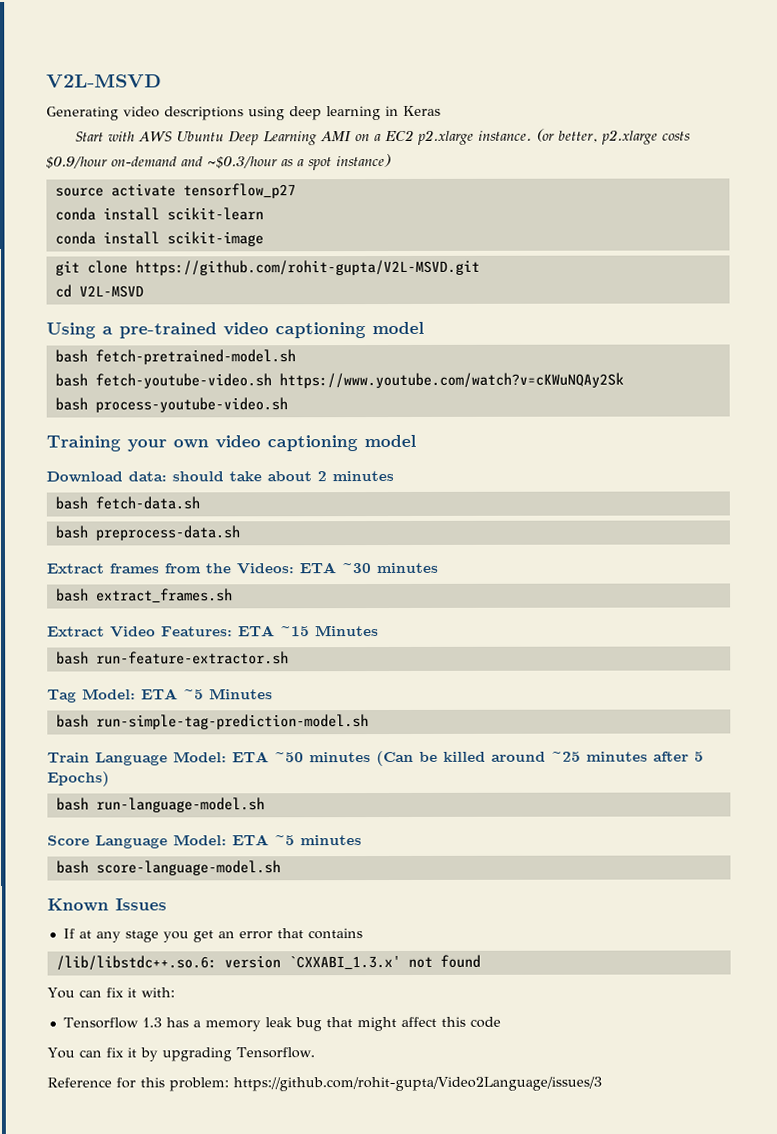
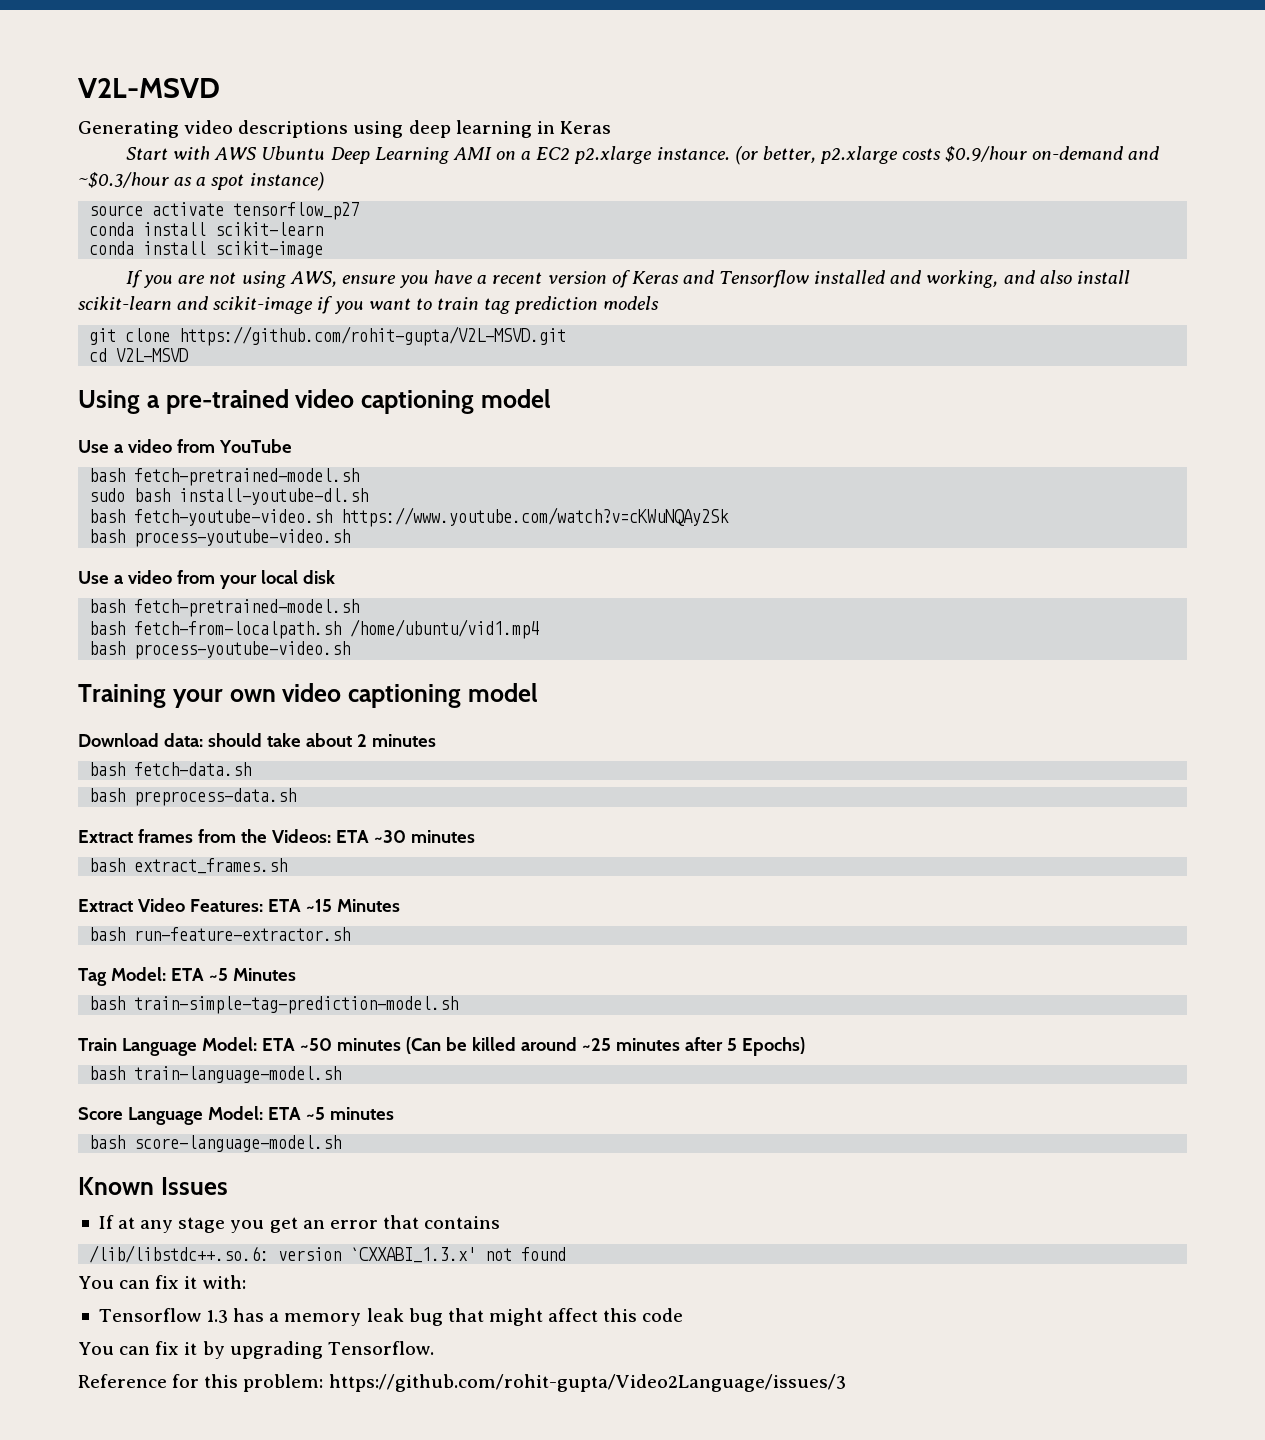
(264, 239) none -> [126,270,1130,288] [78,296,660,314] // If you are not using AWS, ensure you have a recent version of Keras and Tensorflow installed and working, and also install scikit-learn and scikit-image if you want to train tag prediction models
(424, 328) none -> [78,439,292,453] [89,468,360,486] [89,488,369,505] [89,507,730,527] [89,529,351,547] [78,570,335,589] // Use a video from YouTube // bash fetch-pretrained-model.sh // sudo bash install-youtube-dl.sh // bash fetch-youtube-video.sh https://www.youtube.com/watch?v=cKWuNQAy2Sk // bash process-youtube-video.sh // Use a video from your local disk
[94,372,624,389] fetch-youtube-video.sh https://www.youtube.com/watch?v=cKWuNQAy2Sk -> [134,619,540,639] fetch-from-localpath.sh /home/ubuntu/vid1.mp4
[95,714,369,730] run-simple-tag-prediction-model.sh -> [134,996,459,1014] train-simple-tag-prediction-model.sh
[95,797,265,813] run-language-model.sh -> [134,1066,342,1083] train-language-model.sh

